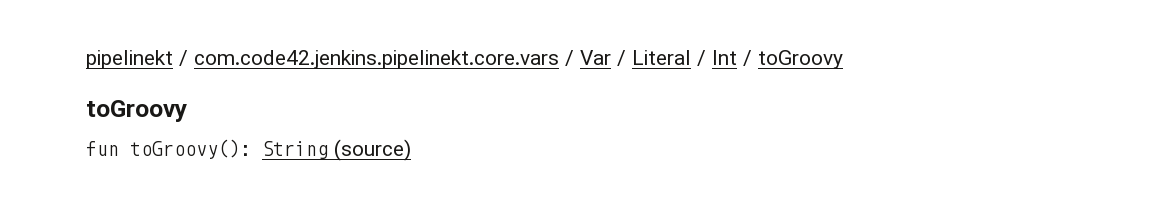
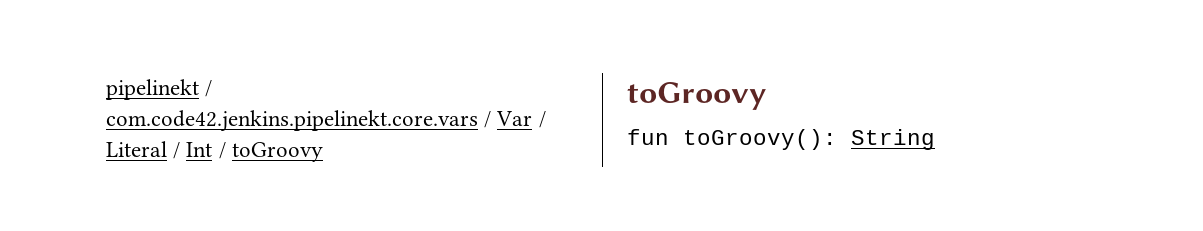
[334,139,411,161] (source) -> (935, 139) none

